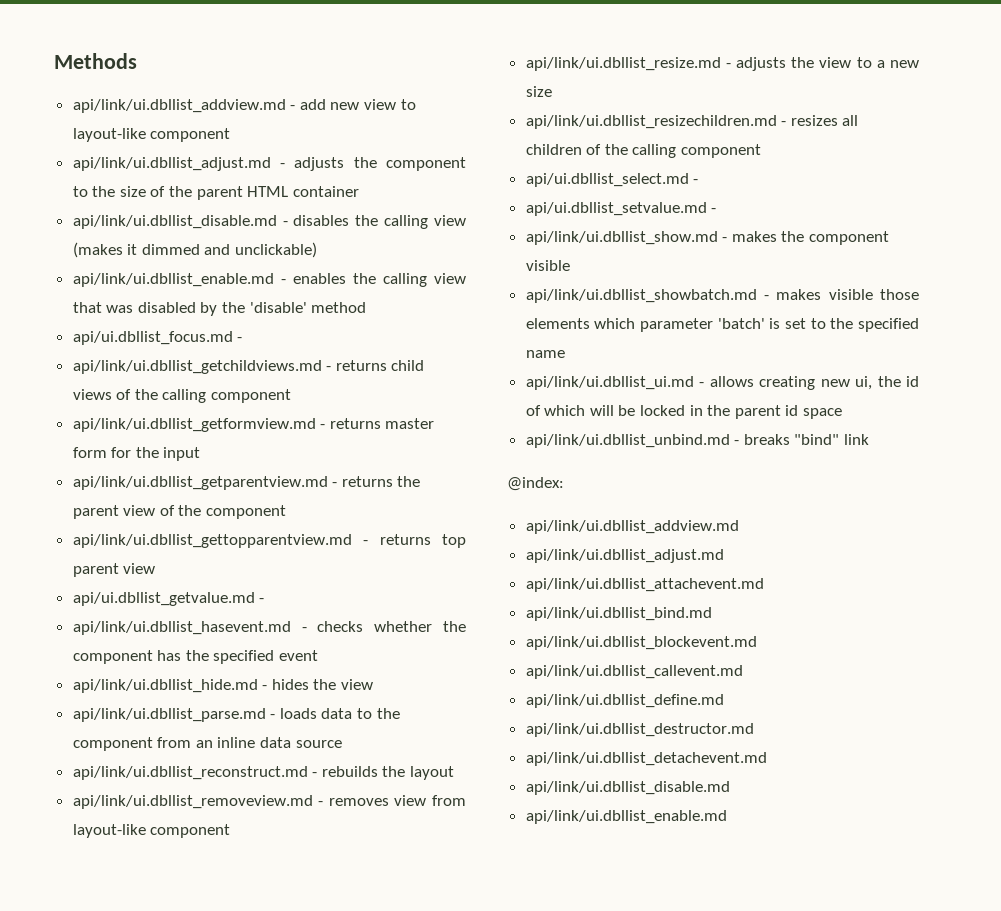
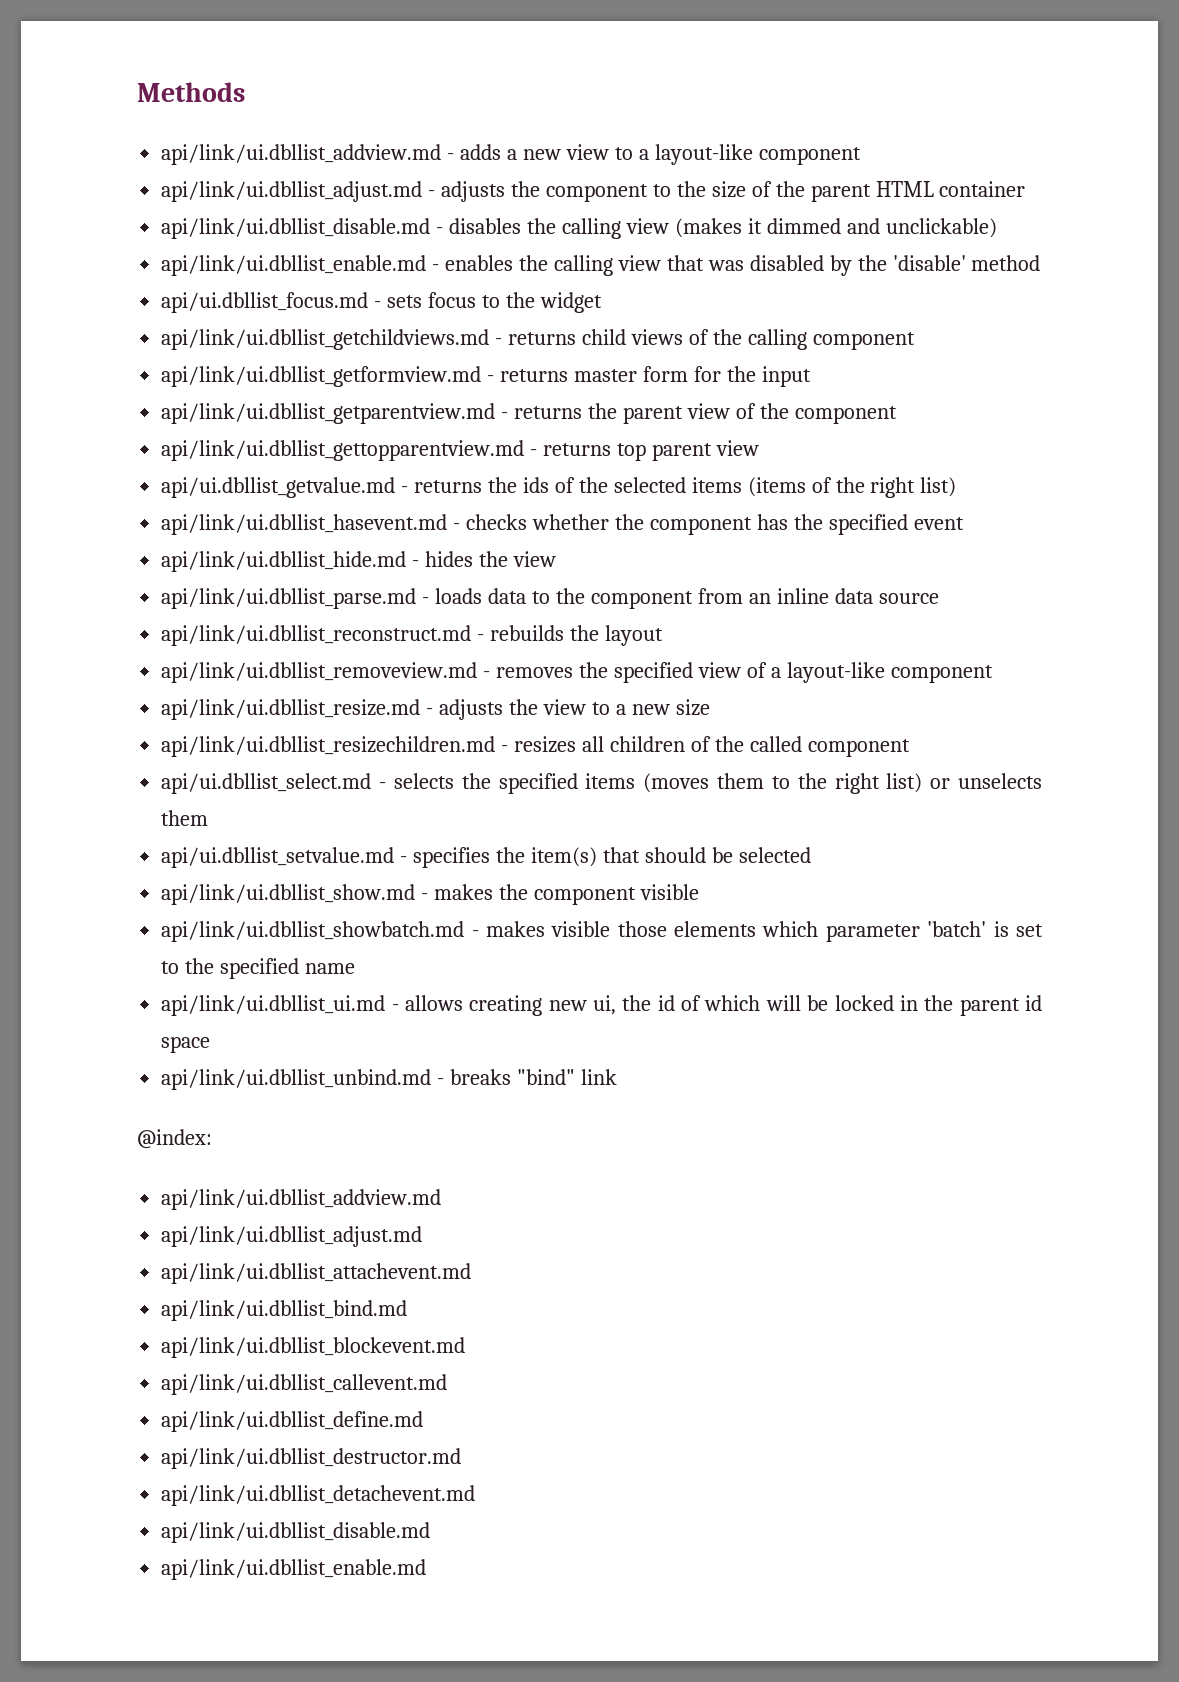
[299,99,326,110] add -> [460,144,518,160] adds a
(416, 104) none -> [638,149,649,160] a
(243, 339) none -> [387,292,602,313] sets focus to the widget
(265, 600) none -> [414,477,957,498] returns the ids of the selected items (items of the right list)
[394,795,466,806] view from -> [579,662,781,683] the specified view of a
[632,144,677,158] calling -> [749,736,802,752] called
[525,202,717,216] // api/ui.dbllist_setvalue.md - -> [393,773,1042,794] [161,810,209,826] [161,847,811,868] selects the specified items (moves them to the right list) or unselects them // api/ui.dbllist_setvalue.md - specifies the item(s) that should be selected

